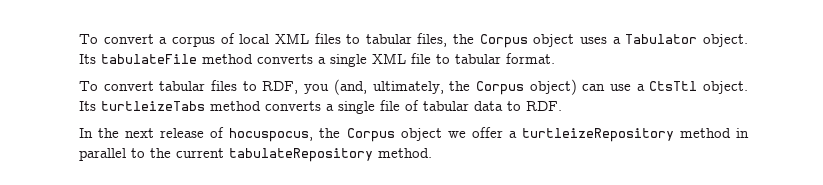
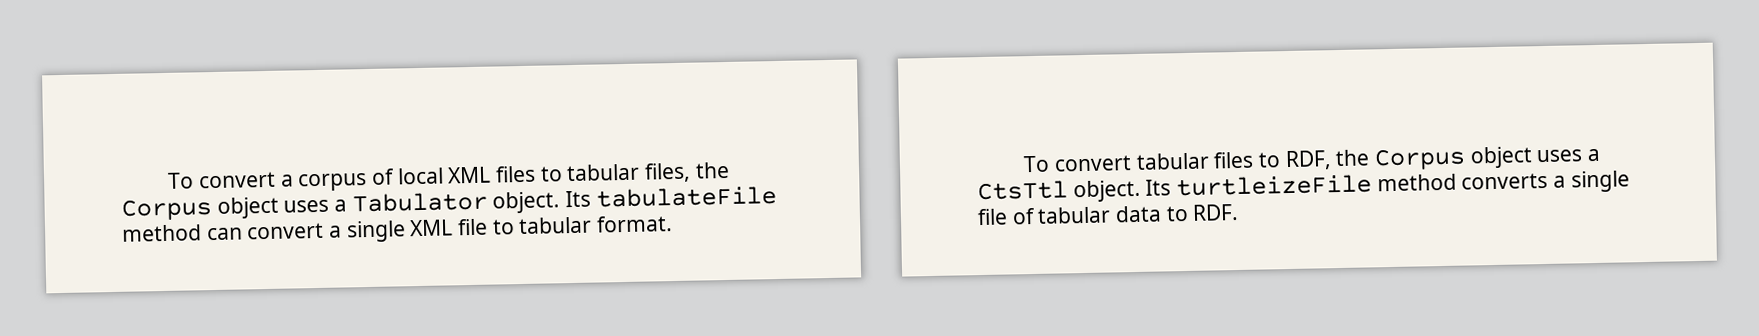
[257,54,313,64] converts -> [206,222,325,241] can convert
[304,79,631,95] you (and, ultimately, the Corpus object) can use -> [1335,146,1584,171] the Corpus object uses
[101,101,205,111] turtleizeTabs -> [1176,174,1373,197] turtleizeFile
[79,127,749,142] [79,148,432,162] // In the next release of hocuspocus, the Corpus object we offer a turtleizeRepository method in parallel to the current tabulateRepository method. -> (1240, 212) none

